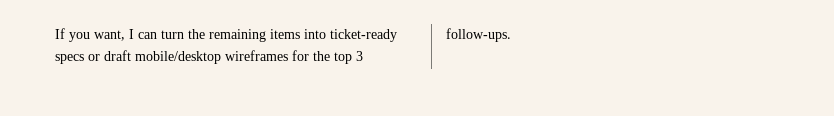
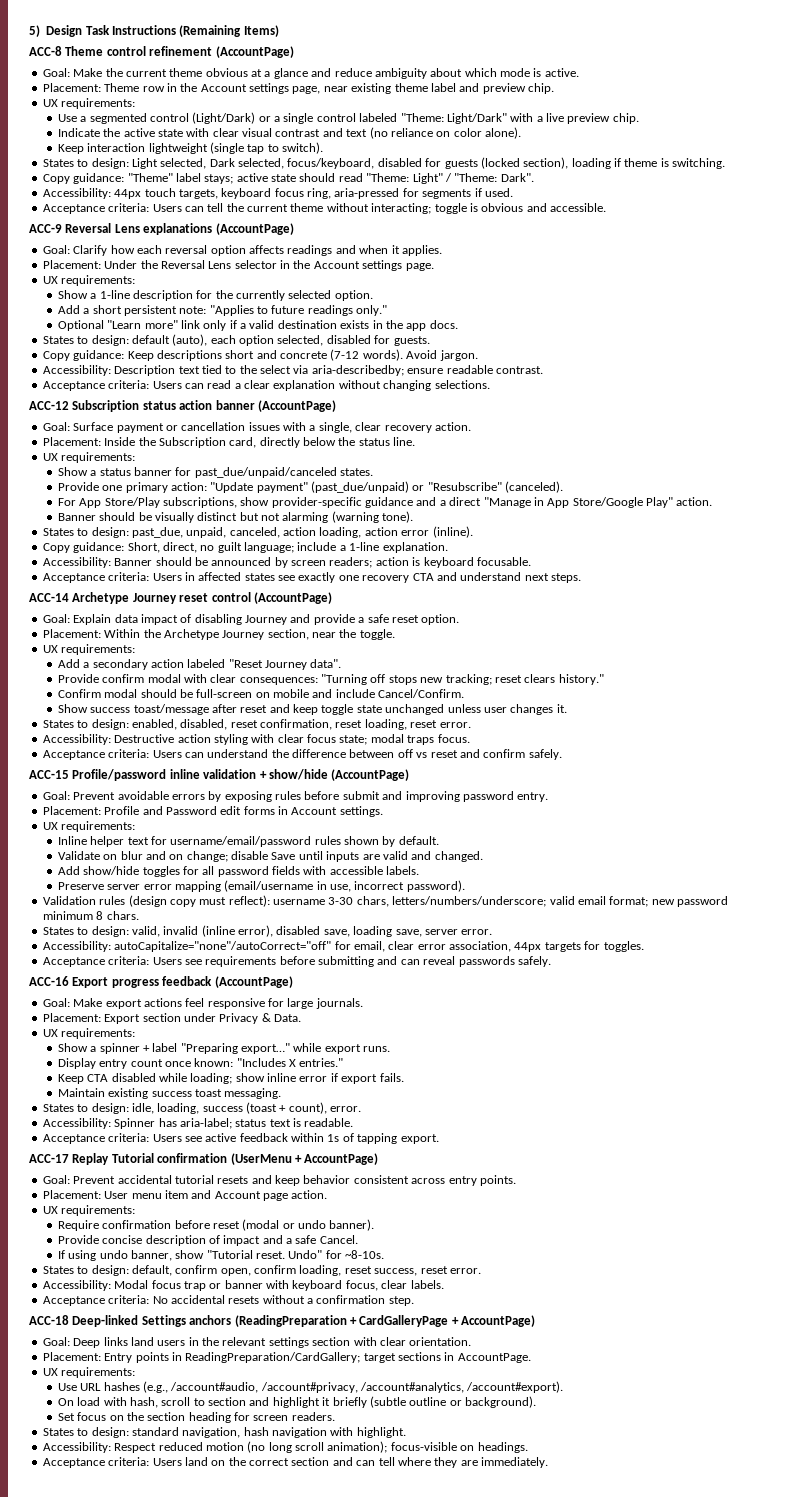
[55,28,397,42] [55,50,363,64] [446,28,511,42] If you want, I can turn the remaining items into ticket-ready specs or draft mobile/desktop wireframes for the top 3 follow-ups. -> [29,25,279,37] [29,46,294,58] [42,68,579,79] [42,83,554,94] [42,98,136,109] [57,112,639,124] [57,127,522,139] [57,142,324,154] [42,157,726,169] [42,173,534,184] [42,188,513,199] [42,203,606,214] [29,223,294,235] [42,245,442,256] [42,260,434,271] [42,275,136,286] [57,290,373,301] [57,305,388,316] [57,320,458,331] [42,334,430,346] [42,349,478,361] [42,365,543,376] [42,380,490,391] [29,400,336,412] [42,422,471,433] [42,437,416,448] [42,452,136,463] [57,467,374,478] [57,481,564,493] [57,497,713,508] [57,511,414,523] [42,526,473,538] [42,542,448,553] [42,557,531,568] [42,572,581,583] [29,592,332,604] [42,614,460,625] [42,629,395,640] [42,644,136,655] [57,659,342,670] [57,674,604,685] [57,689,465,698] [57,704,567,715] [42,719,471,730] [42,734,470,745] [42,749,562,760] [29,769,410,781] [42,791,549,802] [42,806,383,817] [42,821,136,832] [57,836,439,847] [57,851,483,862] [57,866,420,877] [57,880,465,892] [42,895,728,907] [42,911,139,920] [42,925,493,937] [42,941,644,952] [42,956,551,967] [29,976,293,988] [42,998,363,1009] [42,1013,301,1024] [42,1028,136,1039] [57,1043,391,1054] [57,1058,344,1069] [57,1073,404,1084] [57,1088,282,1099] [42,1102,362,1114] [42,1118,354,1129] [42,1133,439,1144] [29,1153,379,1165] [42,1175,516,1186] [42,1190,328,1201] [42,1205,136,1216] [57,1219,375,1231] [57,1235,358,1246] [57,1250,385,1261] [42,1265,481,1276] [42,1280,444,1291] [42,1295,414,1306] [29,1315,535,1327] [42,1337,472,1348] [42,1352,531,1363] [42,1367,136,1378] [57,1381,564,1393] [57,1396,537,1408] [57,1412,335,1423] [42,1427,406,1438] [42,1441,528,1453] [42,1457,548,1468] 5) Design Task Instructions (Remaining Items) // ACC-8 Theme control refinement (AccountPage) // Goal: Make the current theme obvious at a glance and reduce ambiguity about which mode is active. // Placement: Theme row in the Account settings page, near existing theme label and preview chip. // UX requirements: // Use a segmented control (Light/Dark) or a single control labeled "Theme: Light/Dark" with a live preview chip. // Indicate the active state with clear visual contrast and text (no reliance on color alone). // Keep interaction lightweight (single tap to switch). // States to design: Light selected, Dark selected, focus/keyboard, disabled for guests (locked section), loading if theme is switching. // Copy guidance: "Theme" label stays; active state should read "Theme: Light" / "Theme: Dark". // Accessibility: 44px touch targets, keyboard focus ring, aria-pressed for segments if used. // Acceptance criteria: Users can tell the current theme without interacting; toggle is obvious and accessible. // ACC-9 Reversal Lens explanations (AccountPage) // Goal: Clarify how each reversal option affects readings and when it applies. // Placement: Under the Reversal Lens selector in the Account settings page. // UX requirements: // Show a 1-line description for the currently selected option. // Add a short persistent note: "Applies to future readings only." // Optional "Learn more" link only if a valid destination exists in the app docs. // States to design: default (auto), each option selected, disabled for guests. // Copy guidance: Keep descriptions short and concrete (7-12 words). Avoid jargon. // Accessibility: Description text tied to the select via aria-describedby; ensure readable contrast. // Acceptance criteria: Users can read a clear explanation without changing selections. // ACC-12 Subscription status action banner (AccountPage) // Goal: Surface payment or cancellation issues with a single, clear recovery action. // Placement: Inside the Subscription card, directly below the status line. // UX requirements: // Show a status banner for past_due/unpaid/canceled states. // Provide one primary action: "Update payment" (past_due/unpaid) or "Resubscribe" (canceled). // For App Store/Play subscriptions, show provider-specific guidance and a direct "Manage in App Store/Google Play" action. // Banner should be visually distinct but not alarming (warning tone). // States to design: past_due, unpaid, canceled, action loading, action error (inline). // Copy guidance: Short, direct, no guilt language; include a 1-line explanation. // Accessibility: Banner should be announced by screen readers; action is keyboard focusable. // Acceptance criteria: Users in affected states see exactly one recovery CTA and understand next steps. // ACC-14 Archetype Journey reset control (AccountPage) // Goal: Explain data impact of disabling Journey and provide a safe reset option. // Placement: Within the Archetype Journey section, near the toggle. // UX requirements: // Add a secondary action labeled "Reset Journey data". // Provide confirm modal with clear consequences: "Turning off stops new tracking; reset clears history." // Confirm modal should be full-screen on mobile and include Cancel/Confirm. // Show success toast/message after reset and keep toggle state unchanged unless user changes it. // States to design: enabled, disabled, reset confirmation, reset loading, reset error. // Accessibility: Destructive action styling with clear focus state; modal traps focus. // Acceptance criteria: Users can understand the difference between off vs reset and confirm safely. // ACC-15 Profile/password inline validation + show/hide (AccountPage) // Goal: Prevent avoidable errors by exposing rules before submit and improving password entry. // Placement: Profile and Password edit forms in Account settings. // UX requirements: // Inline helper text for username/email/password rules shown by default. // Validate on blur and on change; disable Save until inputs are valid and changed. // Add show/hide toggles for all password fields with accessible labels. // Preserve server error mapping (email/username in use, incorrect password). // Validation rules (design copy must reflect): username 3-30 chars, letters/numbers/underscore; valid email format; new password minimum 8 chars. // States to design: valid, invalid (inline error), disabled save, loading save, server error. // Accessibility: autoCapitalize="none"/autoCorrect="off" for email, clear error association, 44px targets for toggles. // Acceptance criteria: Users see requirements before submitting and can reveal passwords safely. // ACC-16 Export progress feedback (AccountPage) // Goal: Make export actions feel responsive for large journals. // Placement: Export section under Privacy & Data. // UX requirements: // Show a spinner + label "Preparing export…" while export runs. // Display entry count once known: "Includes X entries." // Keep CTA disabled while loading; show inline error if export fails. // Maintain existing success toast messaging. // States to design: idle, loading, success (toast + count), error. // Accessibility: Spinner has aria-label; status text is readable. // Acceptance criteria: Users see active feedback within 1s of tapping export. // ACC-17 Replay Tutorial confirmation (UserMenu + AccountPage) // Goal: Prevent accidental tutorial resets and keep behavior consistent across entry points. // Placement: User menu item and Account page action. // UX requirements: // Require confirmation before reset (modal or undo banner). // Provide concise description of impact and a safe Cancel. // If using undo banner, show "Tutorial reset. Undo" for ~8-10s. // States to design: default, confirm open, confirm loading, reset success, reset error. // Accessibility: Modal focus trap or banner with keyboard focus, clear labels. // Acceptance criteria: No accidental resets without a confirmation step. // ACC-18 Deep-linked Settings anchors (ReadingPreparation + CardGalleryPage + AccountPage) // Goal: Deep links land users in the relevant settings section with clear orientation. // Placement: Entry points in ReadingPreparation/CardGallery; target sections in AccountPage. // UX requirements: // Use URL hashes (e.g., /account#audio, /account#privacy, /account#analytics, /account#export). // On load with hash, scroll to section and highlight it briefly (subtle outline or background). // Set focus on the section heading for screen readers. // States to design: standard navigation, hash navigation with highlight. // Accessibility: Respect reduced motion (no long scroll animation); focus-visible on headings. // Acceptance criteria: Users land on the correct section and can tell where they are immediately.

